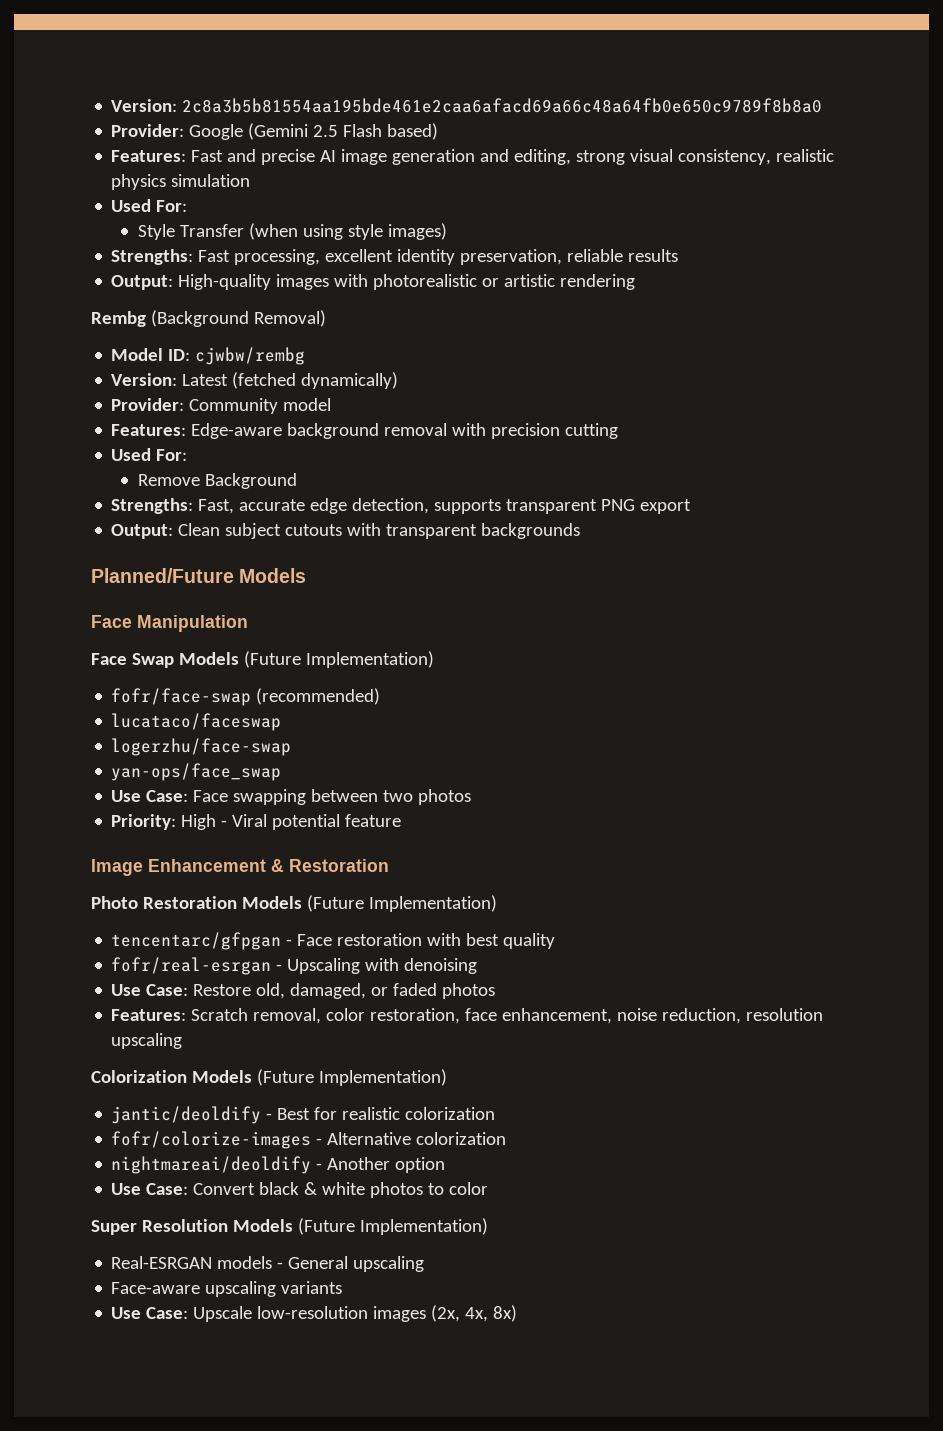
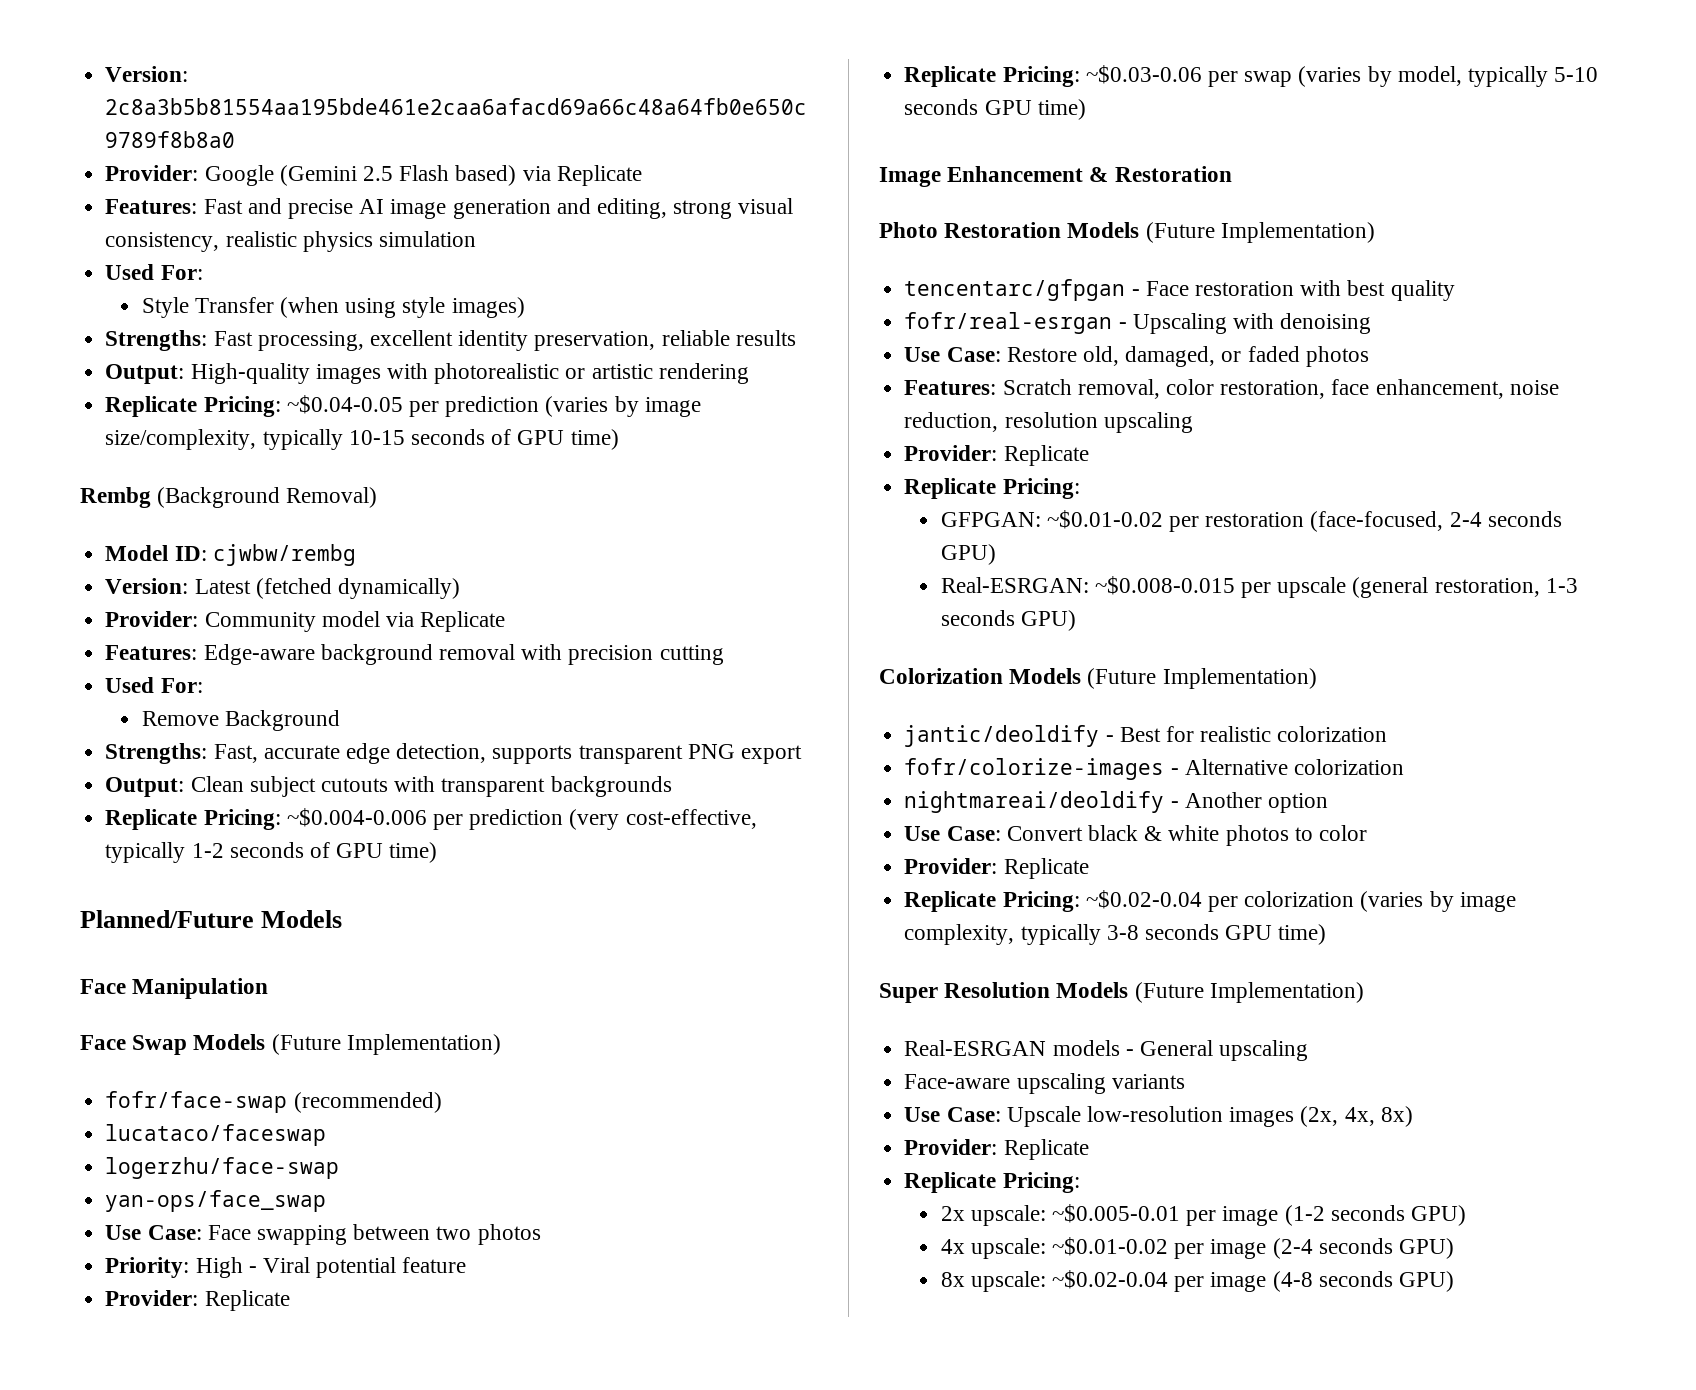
(439, 131) none -> [522,165,642,186] via Replicate
(636, 282) none -> [105,395,701,417] [105,429,619,450] // Replicate Pricing: ~$0.04-0.05 per prediction (varies by image size/complexity, typically 10-15 seconds of GPU time)
(332, 404) none -> [385,611,506,632] via Replicate
(581, 531) none -> [105,808,757,830] [105,842,438,863] // Replicate Pricing: ~$0.004-0.006 per prediction (very cost-effective, typically 1-2 seconds of GPU time)
(402, 820) none -> [105,1290,290,1311] [904,65,1599,87] [904,99,1086,120] // Provider: Replicate // Replicate Pricing: ~$0.03-0.06 per swap (varies by model, typically 5-10 seconds GPU time)
(183, 1041) none -> [904,445,1089,466] [904,478,1080,499] [940,510,1562,532] [940,544,996,565] [940,576,1578,598] [940,610,1076,631] // Provider: Replicate // Replicate Pricing: // GFPGAN: ~$0.01-0.02 per restoration (face-focused, 2-4 seconds GPU) // Real-ESRGAN: ~$0.008-0.015 per upscale (general restoration, 1-3 seconds GPU)
(489, 1188) none -> [904,858,1089,879] [904,890,1516,912] [904,924,1327,945] // Provider: Replicate // Replicate Pricing: ~$0.02-0.04 per colorization (varies by image complexity, typically 3-8 seconds GPU time)
(518, 1313) none -> [904,1139,1089,1160] [904,1172,1080,1193] [940,1204,1467,1226] [940,1237,1455,1259] [940,1270,1455,1292] // Provider: Replicate // Replicate Pricing: // 2x upscale: ~$0.005-0.01 per image (1-2 seconds GPU) // 4x upscale: ~$0.01-0.02 per image (2-4 seconds GPU) // 8x upscale: ~$0.02-0.04 per image (4-8 seconds GPU)

